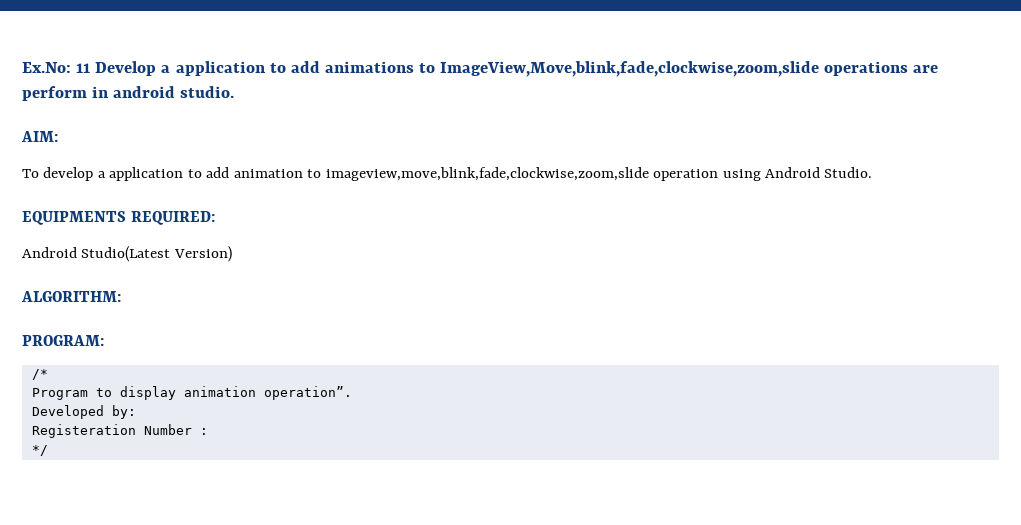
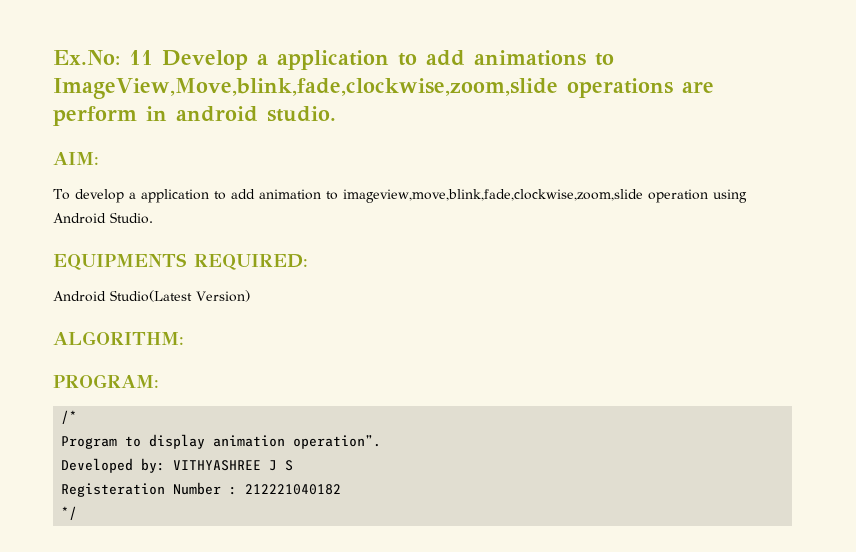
(136, 412) none -> [173,460,294,471] VITHYASHREE J S
(208, 431) none -> [245,484,342,495] 212221040182

